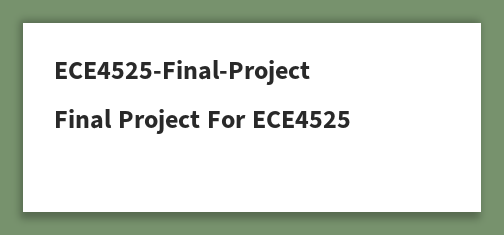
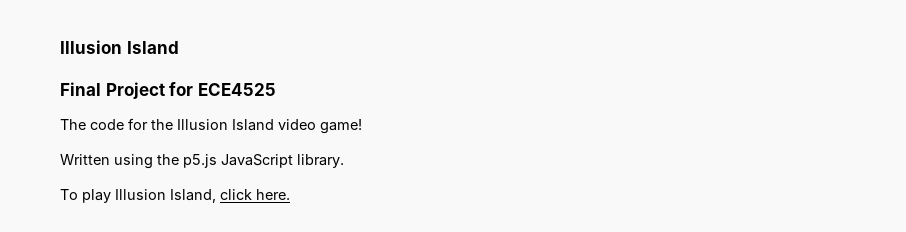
[54,60,310,85] ECE4525-Final-Project -> [60,40,179,54] Illusion Island
[207,111,247,128] For -> [169,82,194,96] for
(352, 119) none -> [60,118,362,134] [60,154,344,169] [60,189,290,203] // The code for the Illusion Island video game! // Written using the p5.js JavaScript library. // To play Illusion Island, click here.

